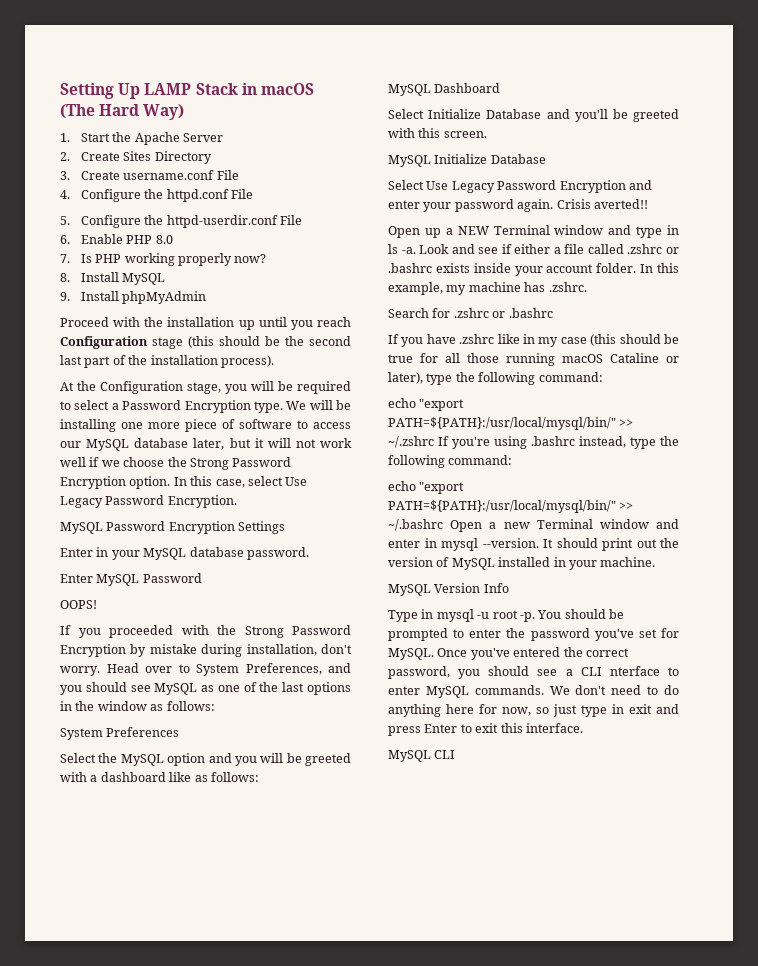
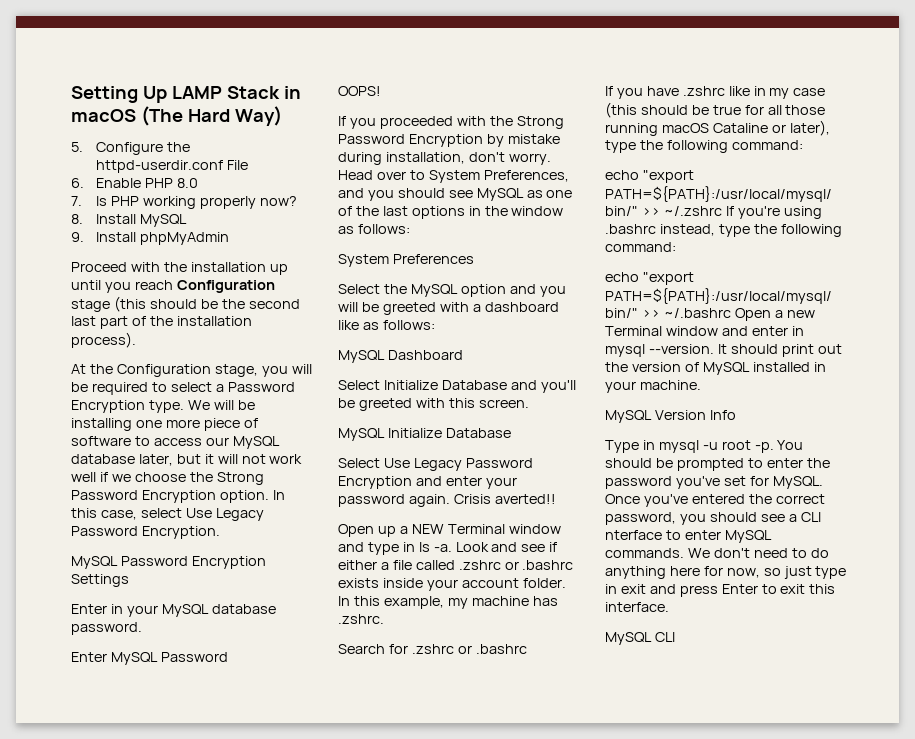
[60,132,223,145] [60,151,212,164] [60,170,239,180] [60,189,253,202] // 1. Start the Apache Server // 2. Create Sites Directory // 3. Create username.conf File // 4. Configure the httpd.conf File -> (282, 116) none

